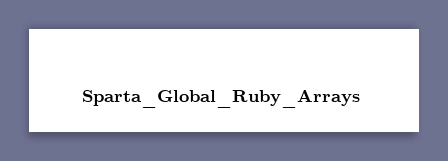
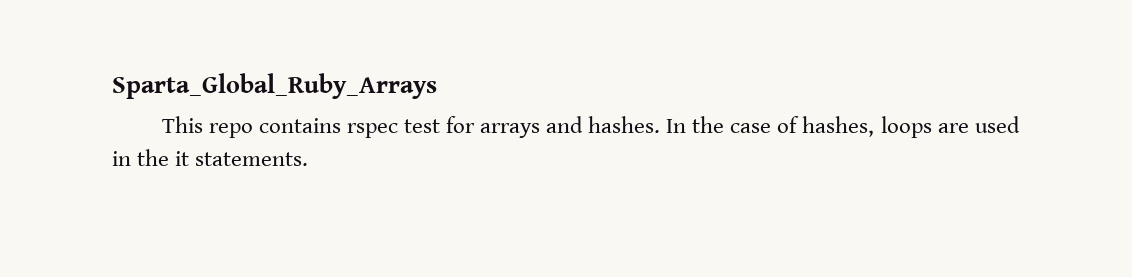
(360, 98) none -> [161,116,1020,138] [112,149,309,166] // This repo contains rspec test for arrays and hashes. In the case of hashes, loops are used in the it statements.

